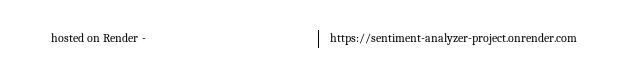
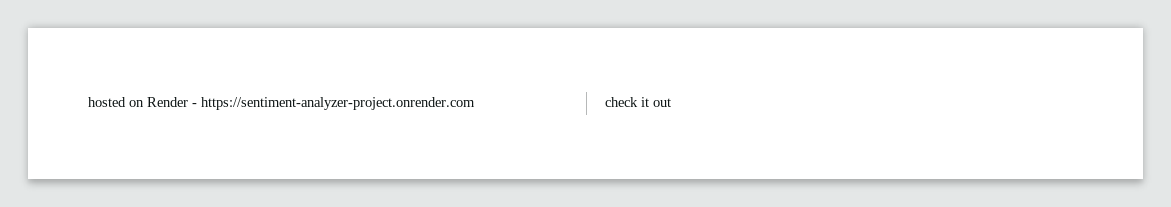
(577, 39) none -> [605,97,671,107] // check it out

